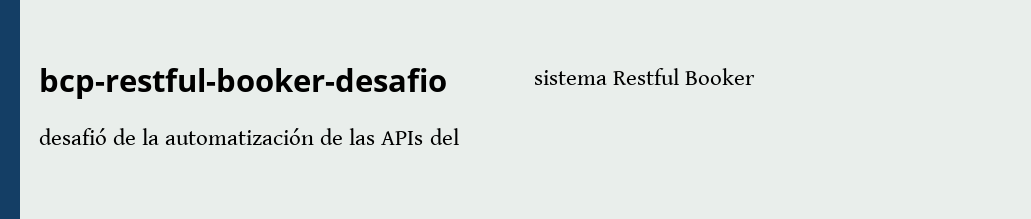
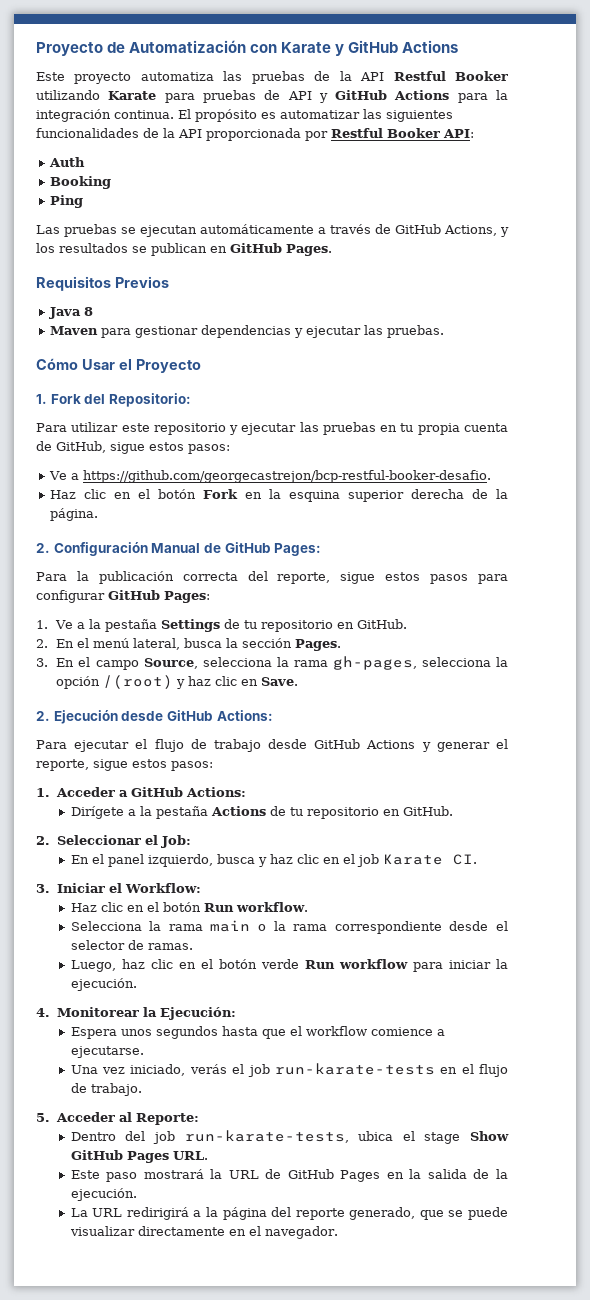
[39,68,447,99] [39,128,459,145] [534,68,756,85] bcp-restful-booker-desafio // desafió de la automatización de las APIs del sistema Restful Booker -> [36,40,459,56] [36,71,509,84] [36,90,509,103] [36,109,453,122] [36,128,474,141] [49,157,86,167] [50,176,112,189] [50,195,84,208] [36,224,509,237] [36,243,332,256] [36,276,169,291] [49,307,94,319] [50,325,445,338] [36,358,201,373] [36,393,191,407] [36,422,508,435] [36,441,230,454] [49,470,492,483] [50,489,509,502] [50,508,99,521] [36,542,322,556] [36,571,509,584] [36,590,210,603] [36,619,408,632] [36,638,342,651] [36,656,508,670] [56,675,299,689] [36,710,273,724] [36,739,509,752] [36,759,213,771] [36,787,246,797] [70,806,453,819] [36,835,191,848] [70,854,477,867] [36,883,202,893] [70,902,308,912] [70,920,509,934] [70,940,193,950] [70,959,508,972] [70,978,137,991] [36,1007,236,1020] [70,1026,445,1039] [70,1046,144,1058] [70,1063,509,1077] [70,1083,142,1096] [36,1112,199,1125] [70,1130,510,1144] [70,1150,208,1163] [70,1169,508,1182] [70,1188,137,1201] [70,1207,508,1220] [69,1226,338,1239] Proyecto de Automatización con Karate y GitHub Actions // Este proyecto automatiza las pruebas de la API Restful Booker utilizando Karate para pruebas de API y GitHub Actions para la integración continua. El propósito es automatizar las siguientes funcionalidades de la API proporcionada por Restful Booker API: // Auth // Booking // Ping // Las pruebas se ejecutan automáticamente a través de GitHub Actions, y los resultados se publican en GitHub Pages. // Requisitos Previos // Java 8 // Maven para gestionar dependencias y ejecutar las pruebas. // Cómo Usar el Proyecto // 1. Fork del Repositorio: // Para utilizar este repositorio y ejecutar las pruebas en tu propia cuenta de GitHub, sigue estos pasos: // Ve a https://github.com/georgecastrejon/bcp-restful-booker-desafio. // Haz clic en el botón Fork en la esquina superior derecha de la página. // 2. Configuración Manual de GitHub Pages: // Para la publicación correcta del reporte, sigue estos pasos para configurar GitHub Pages: // 1. Ve a la pestaña Settings de tu repositorio en GitHub. // 2. En el menú lateral, busca la sección Pages. // 3. En el campo Source, selecciona la rama gh-pages, selecciona la opción /(root) y haz clic en Save. // 2. Ejecución desde GitHub Actions: // Para ejecutar el flujo de trabajo desde GitHub Actions y generar el reporte, sigue estos pasos: // 1. Acceder a GitHub Actions: // Dirígete a la pestaña Actions de tu repositorio en GitHub. // 2. Seleccionar el Job: // En el panel izquierdo, busca y haz clic en el job Karate CI. // 3. Iniciar el Workflow: // Haz clic en el botón Run workflow. // Selecciona la rama main o la rama correspondiente desde el selector de ramas. // Luego, haz clic en el botón verde Run workflow para iniciar la ejecución. // 4. Monitorear la Ejecución: // Espera unos segundos hasta que el workflow comience a ejecutarse. // Una vez iniciado, verás el job run-karate-tests en el flujo de trabajo. // 5. Acceder al Reporte: // Dentro del job run-karate-tests, ubica el stage Show GitHub Pages URL. // Este paso mostrará la URL de GitHub Pages en la salida de la ejecución. // La URL redirigirá a la página del reporte generado, que se puede visualizar directamente en el navegador.

